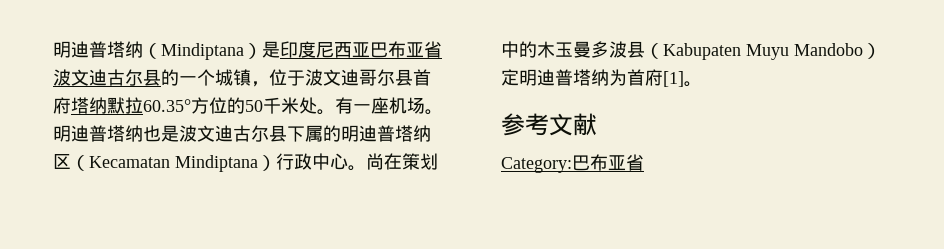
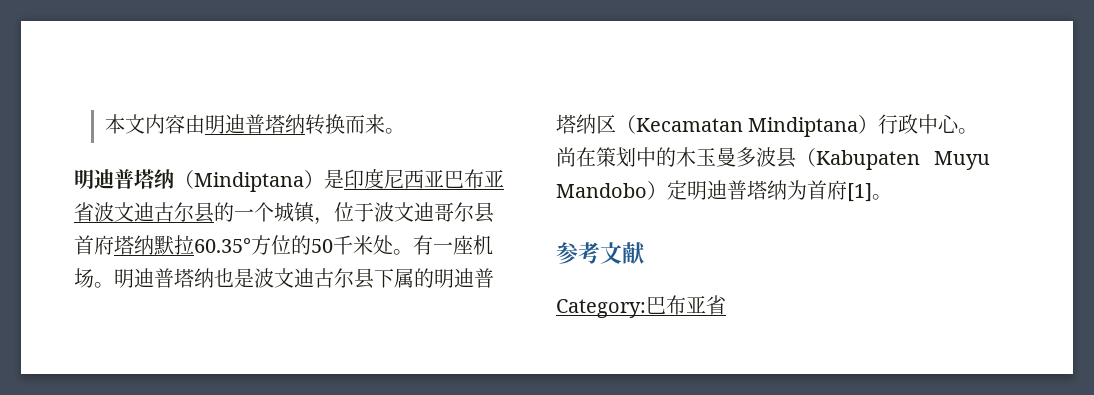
(53, 49) none -> [105,114,406,135] 本文内容由明迪普塔纳转换而来。 //

